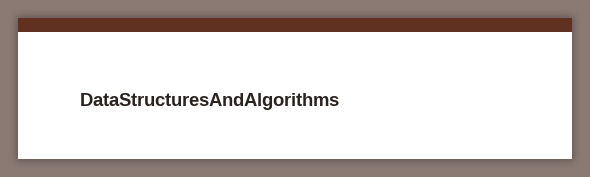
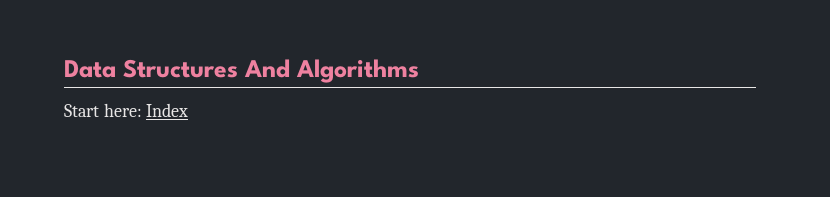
[80,93,339,110] DataStructuresAndAlgorithms -> [64,59,419,83] [64,103,189,117] Data Structures And Algorithms // Start here: Index

